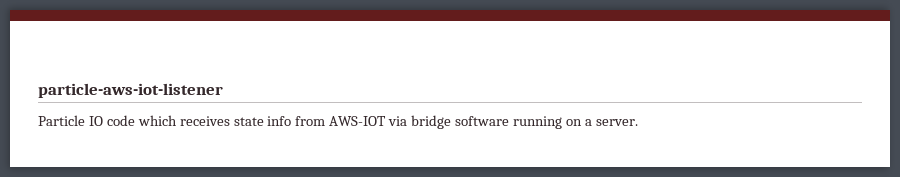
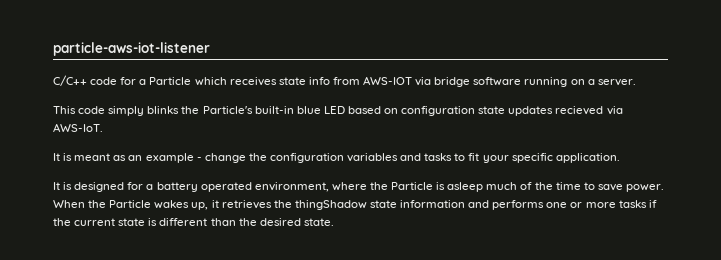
[38,115,135,126] Particle IO code -> [53,75,192,86] C/C++ code for a Particle
(638, 122) none -> [53,106,623,116] [53,123,103,132] [53,153,620,163] [53,182,664,192] [53,200,657,210] [53,218,334,226] // This code simply blinks the Particle's built-in blue LED based on configuration state updates recieved via AWS-IoT. // It is meant as an example - change the configuration variables and tasks to fit your specific application. // It is designed for a battery operated environment, where the Particle is asleep much of the time to save power. When the Particle wakes up, it retrieves the thingShadow state information and performs one or more tasks if the current state is different than the desired state.

